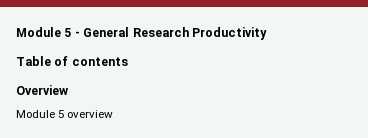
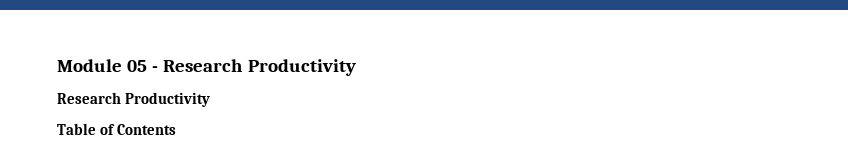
[16,27,130,37] Module 5 - General -> [57,59,356,76] Module 05 - Research Productivity //
[71,57,128,66] [16,85,68,95] [16,110,114,118] contents // Overview // Module 5 overview -> [117,124,177,135] Contents

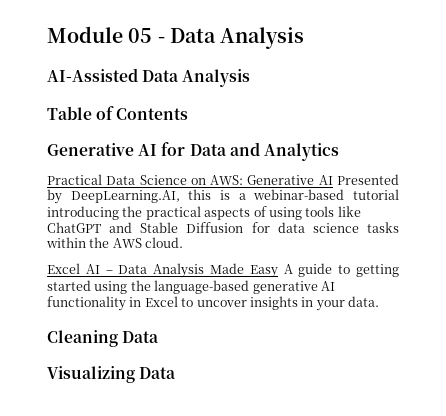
[163,59,356,76] [57,92,211,107] [57,123,177,135] Research Productivity // Research Productivity // Table of Contents -> [169,27,305,49] [47,68,251,87] [47,106,189,120] [47,142,339,161] [47,174,399,185] [47,189,399,204] [47,206,361,220] [47,222,399,233] [46,237,184,248] [47,263,400,278] [47,280,335,294] [47,296,379,311] [47,330,160,347] [47,366,177,383] Data Analysis // AI-Assisted Data Analysis // Table of Contents // Generative AI for Data and Analytics // Practical Data Science on AWS: Generative AI Presented by DeepLearning.AI, this is a webinar-based tutorial introducing the practical aspects of using tools like ChatGPT and Stable Diffusion for data science tasks within the AWS cloud. // Excel AI – Data Analysis Made Easy A guide to getting started using the language-based generative AI functionality in Excel to uncover insights in your data. // Cleaning Data // Visualizing Data

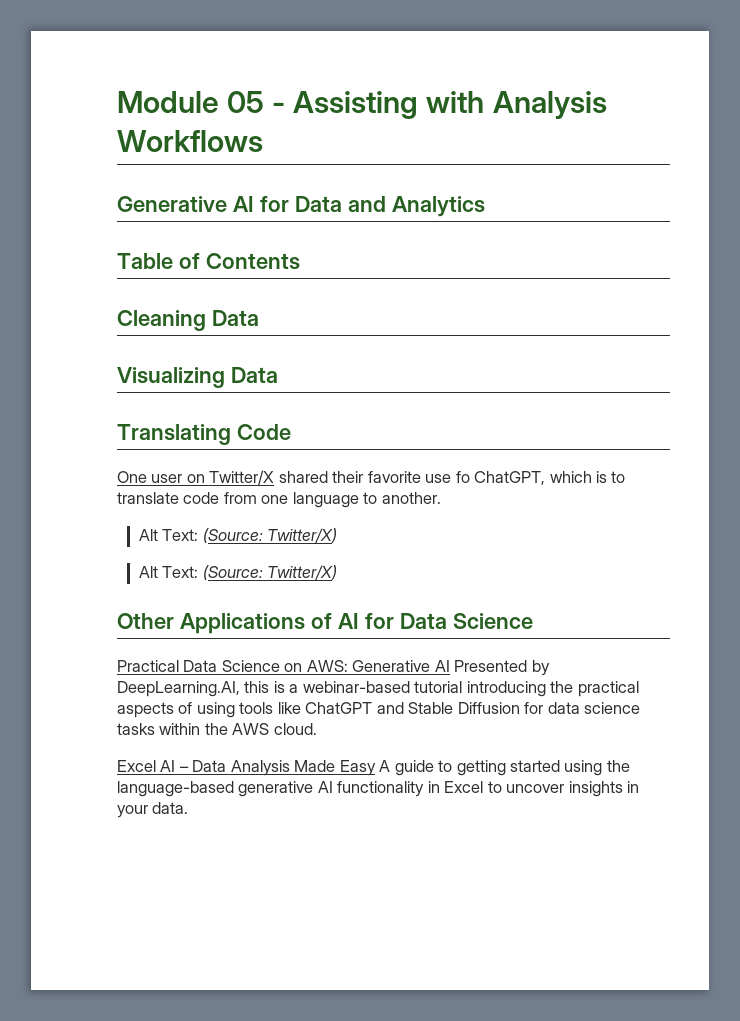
[169,27,305,49] [47,68,251,87] [47,106,189,120] Data Analysis // AI-Assisted Data Analysis // Table of Contents -> [293,91,607,120] [117,130,263,152] Assisting with Analysis Workflows
(339, 152) none -> [117,253,300,270] [117,310,259,331] [117,367,278,388] [117,424,291,445] [117,470,626,485] [117,492,441,508] [138,528,338,543] [138,565,338,580] [117,613,533,634] // Table of Contents // Cleaning Data // Visualizing Data // Translating Code // One user on Twitter/X shared their favorite use fo ChatGPT, which is to translate code from one language to another. // Alt Text: (Source: Twitter/X) // Alt Text: (Source: Twitter/X) // Other Applications of AI for Data Science
[47,330,160,347] [47,366,177,383] // Cleaning Data // Visualizing Data -> (189, 808) none

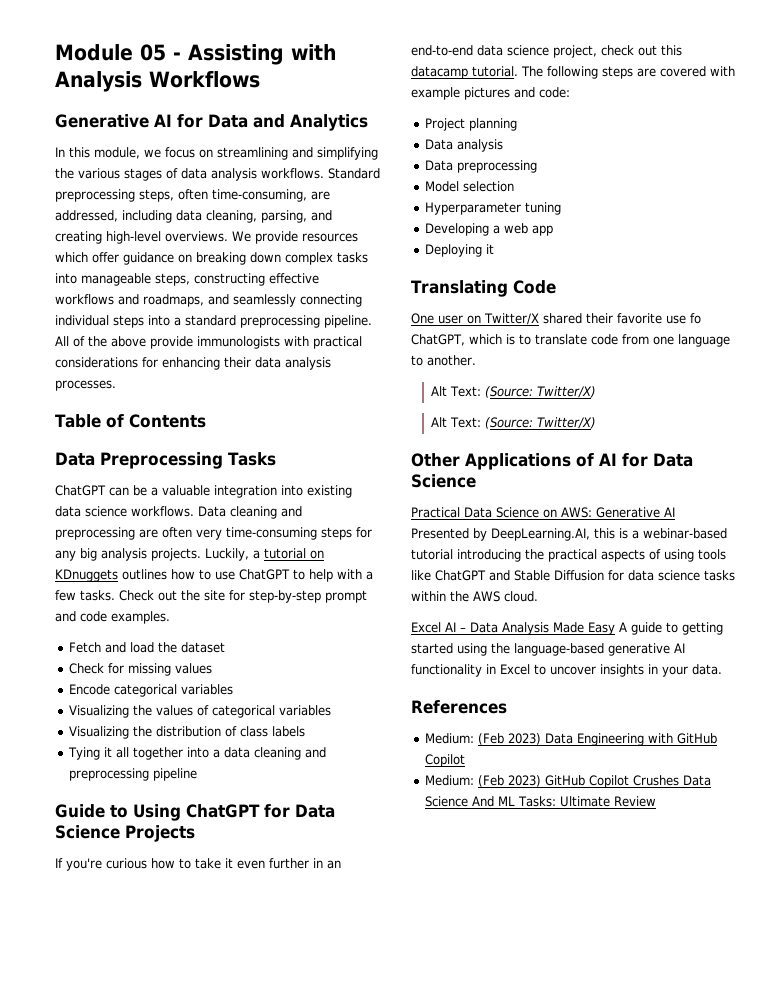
(485, 206) none -> [55,147,378,160] [55,168,380,181] [55,189,330,202] [55,210,332,223] [55,231,358,244] [55,252,368,265] [55,273,319,286] [55,294,362,307] [55,315,372,328] [55,336,362,349] [55,357,331,370] [55,380,116,391] // In this module, we focus on streamlining and simplifying the various stages of data analysis workflows. Standard preprocessing steps, often time-consuming, are addressed, including data cleaning, parsing, and creating high-level overviews. We provide resources which offer guidance on breaking down complex tasks into manageable steps, constructing effective workflows and roadmaps, and seamlessly connecting individual steps into a standard preprocessing pipeline. All of the above provide immunologists with practical considerations for enhancing their data analysis processes.
[117,310,259,331] [117,367,278,388] Cleaning Data // Visualizing Data -> [55,452,276,469] [55,485,352,498] [55,506,302,519] [55,527,372,540] [55,548,324,561] [55,569,373,582] [55,590,367,603] [55,611,170,624] [69,642,226,653] [69,663,213,676] [69,684,234,697] [69,705,332,718] [69,726,306,739] [68,747,327,760] [69,768,198,781] [55,804,335,821] [55,825,195,842] [55,858,341,871] [411,45,682,58] [411,66,735,79] [411,87,570,100] [425,118,518,131] [425,139,504,152] [425,160,538,173] [425,181,515,192] [425,202,562,215] [425,223,554,236] [425,244,495,257] Data Preprocessing Tasks // ChatGPT can be a valuable integration into existing data science workflows. Data cleaning and preprocessing are often very time-consuming steps for any big analysis projects. Luckily, a tutorial on KDnuggets outlines how to use ChatGPT to help with a few tasks. Check out the site for step-by-step prompt and code examples. // Fetch and load the dataset // Check for missing values // Encode categorical variables // Visualizing the values of categorical variables // Visualizing the distribution of class labels // Tying it all together into a data cleaning and preprocessing pipeline // Guide to Using ChatGPT for Data Science Projects // If you're curious how to take it even further in an end-to-end data science project, check out this datacamp tutorial. The following steps are covered with example pictures and code: // Project planning // Data analysis // Data preprocessing // Model selection // Hyperparameter tuning // Developing a web app // Deploying it
(189, 808) none -> [411,700,507,714] [425,733,718,746] [425,754,466,767] [425,775,712,788] [425,796,657,807] // References // Medium: (Feb 2023) Data Engineering with GitHub Copilot // Medium: (Feb 2023) GitHub Copilot Crushes Data Science And ML Tasks: Ultimate Review

